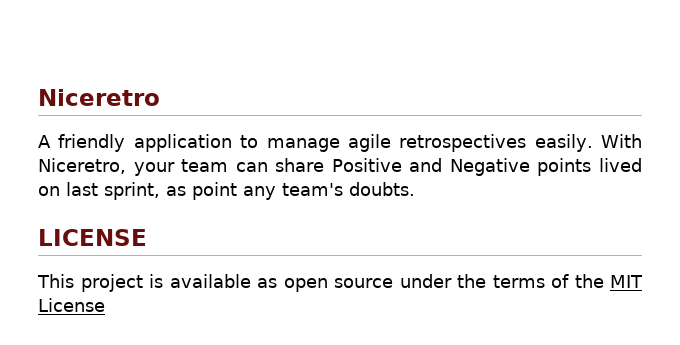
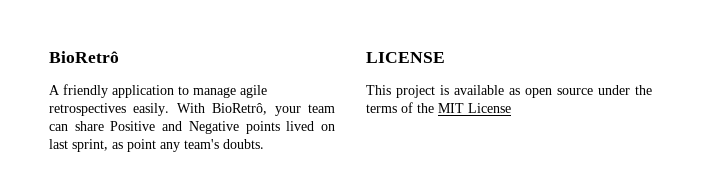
[38,89,160,106] Niceretro -> [49,51,119,63] BioRetrô
[38,158,126,174] Niceretro, -> [212,103,268,115] BioRetrô,

